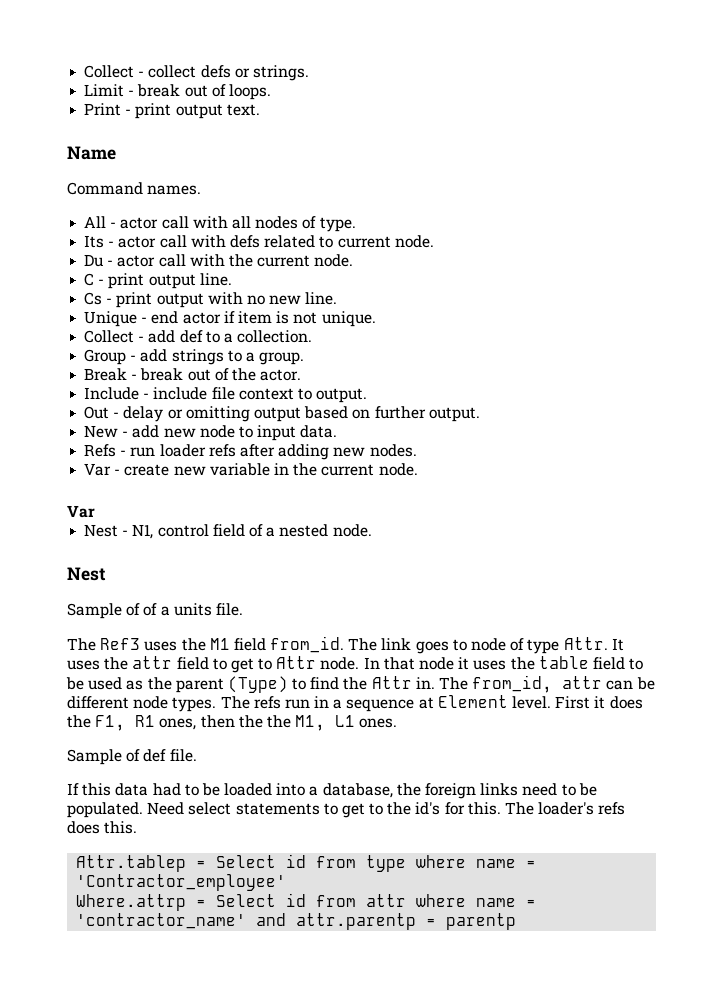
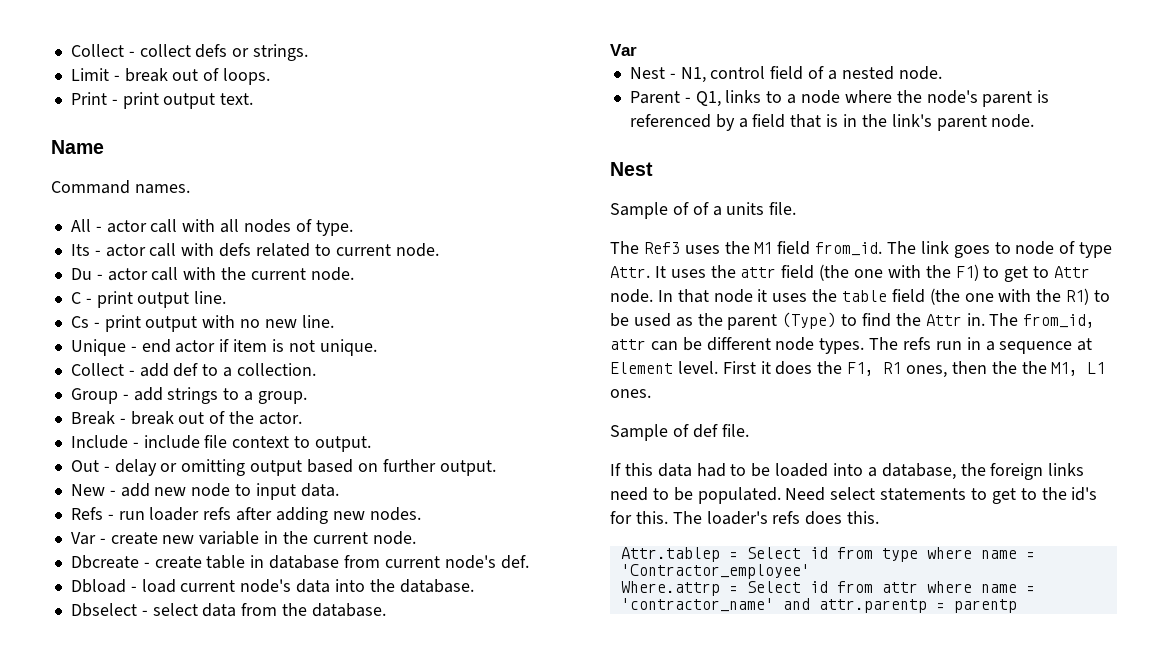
(418, 469) none -> [70,555,529,569] [70,579,474,593] [70,603,386,617] // Dbcreate - create table in database from current node's def. // Dbload - load current node's data into the database. // Dbselect - select data from the database.
(372, 530) none -> [629,90,1050,107] [629,114,1035,131] // Parent - Q1, links to a node where the node's parent is referenced by a field that is in the link's parent node.
(209, 663) none -> [819,264,979,281] (the one with the F1)
(625, 663) none -> [929,288,1090,305] (the one with the R1)

